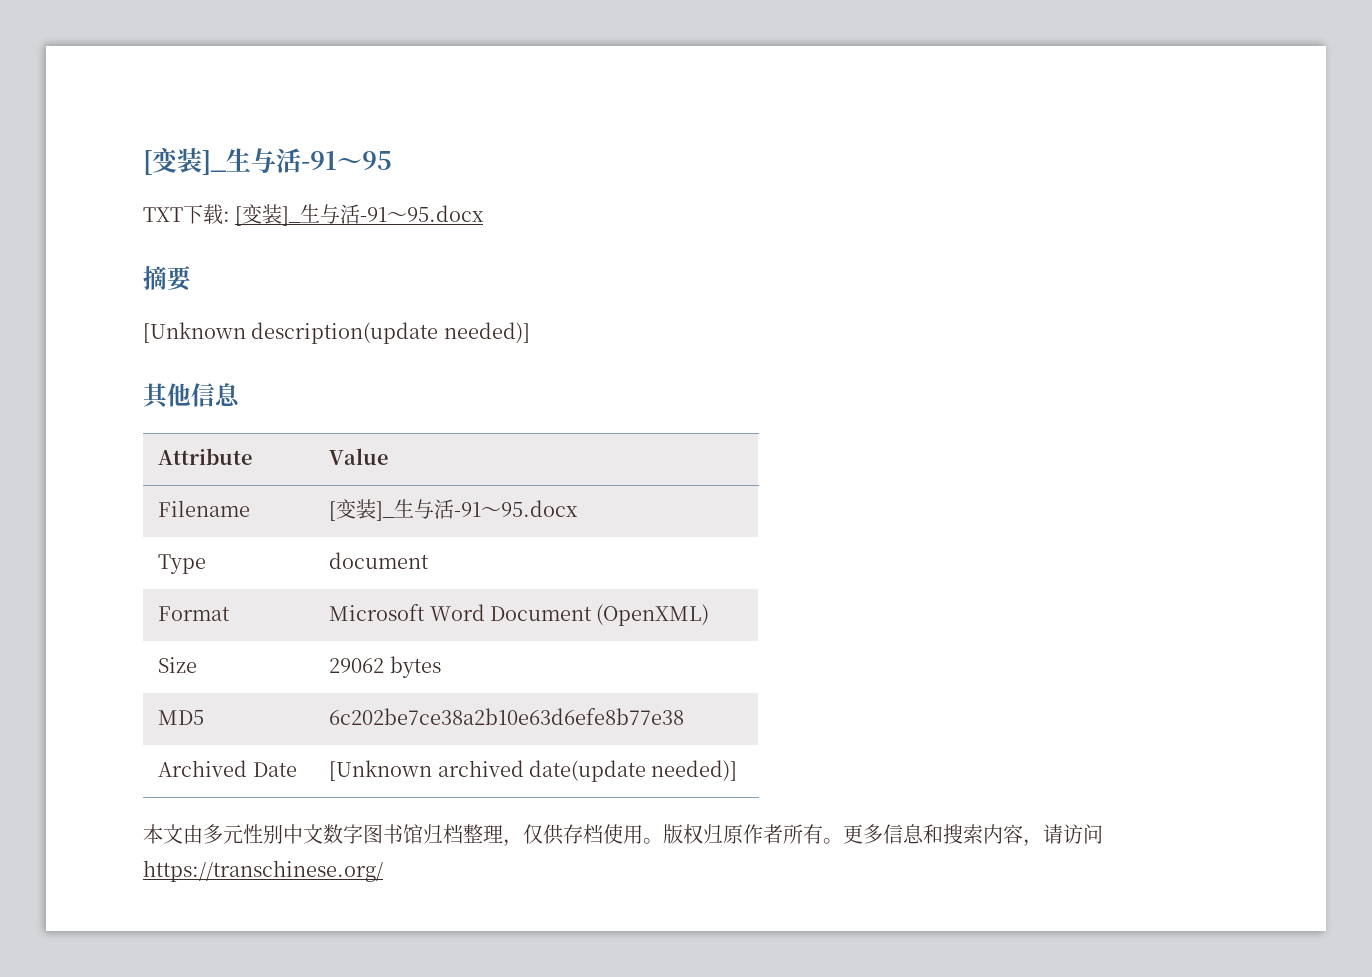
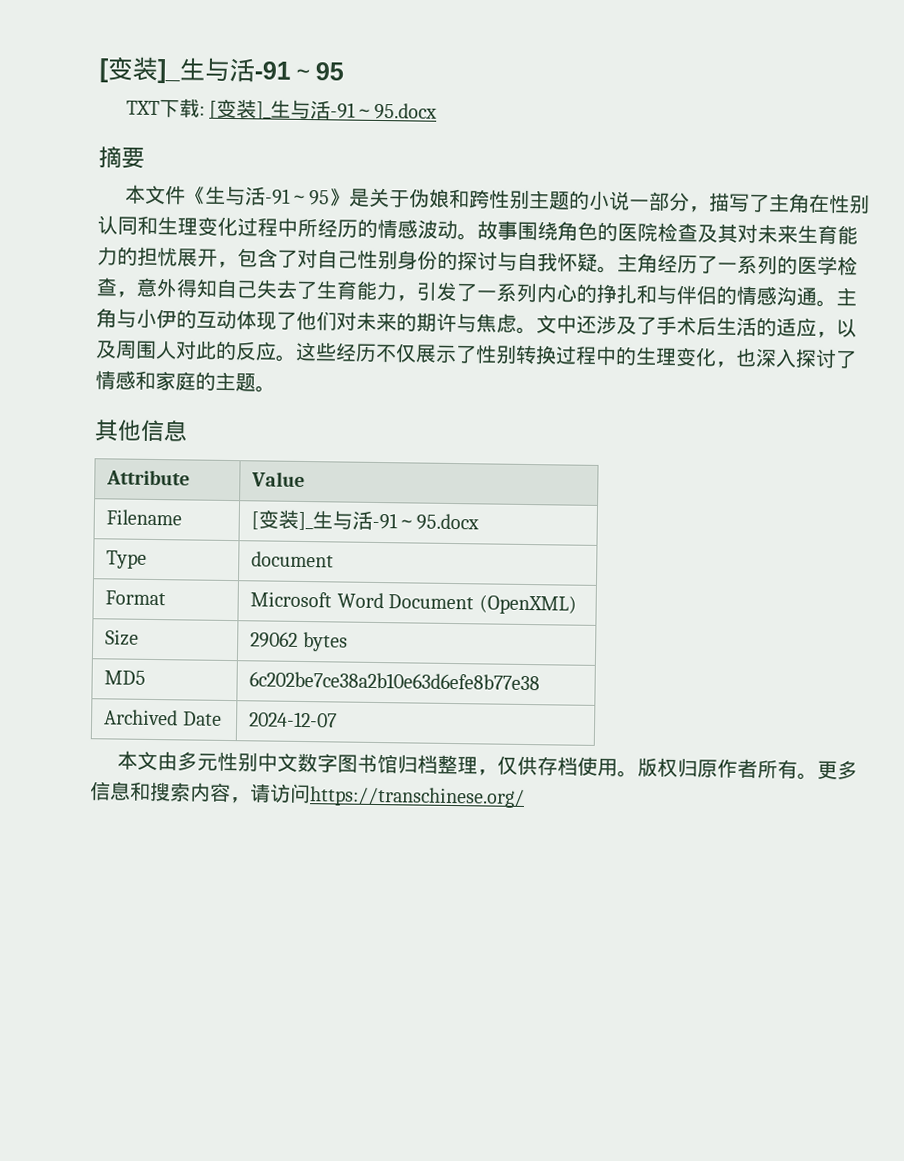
[143,322,530,344] [Unknown description(update needed)] -> [124,184,870,214] [97,215,858,245] [97,246,858,276] [96,277,857,308] [96,308,857,339] [95,340,857,369] [95,370,276,393] 本文件《生与活-91～95》是关于伪娘和跨性别主题的小说一部分，描写了主角在性别认同和生理变化过程中所经历的情感波动。故事围绕角色的医院检查及其对未来生育能力的担忧展开，包含了对自己性别身份的探讨与自我怀疑。主角经历了一系列的医学检查，意外得知自己失去了生育能力，引发了一系列内心的挣扎和与伴侣的情感沟通。主角与小伊的互动体现了他们对未来的期许与焦虑。文中还涉及了手术后生活的适应，以及周围人对此的反应。这些经历不仅展示了性别转换过程中的生理变化，也深入探讨了情感和家庭的主题。
[329,760,738,782] [Unknown archived date(update needed)] -> [249,711,338,728] 2024-12-07

